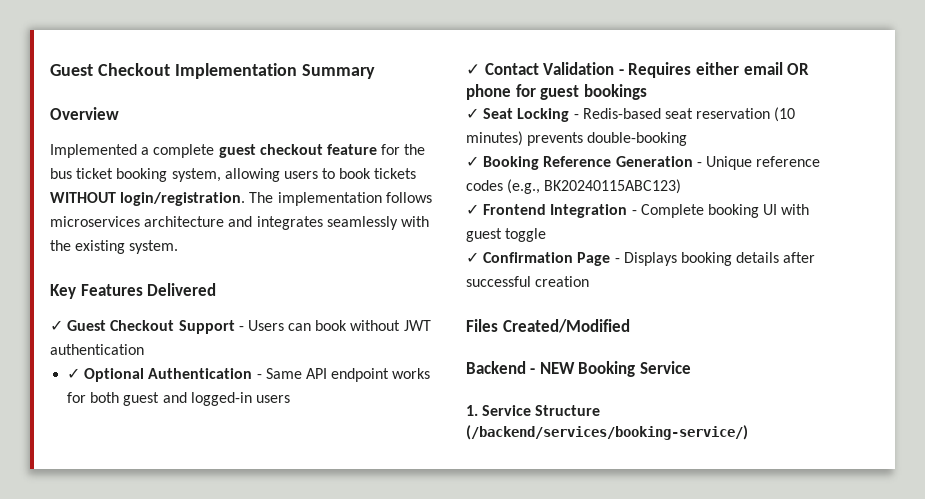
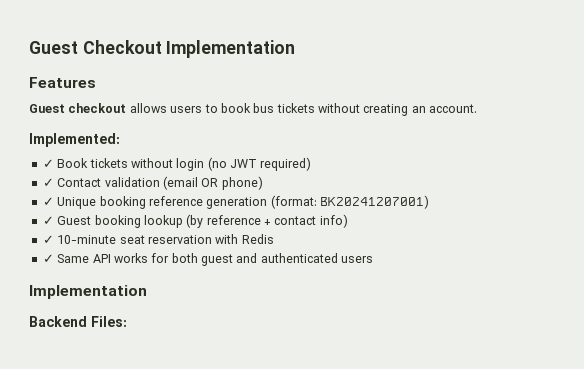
[301,64,375,79] [50,107,119,120] [50,144,426,158] [50,168,417,182] [50,192,432,206] [50,216,429,230] [50,240,179,254] [50,283,217,299] [50,320,431,334] [50,344,144,355] [67,368,262,382] Summary // Overview // Implemented a complete guest checkout feature for the bus ticket booking system, allowing users to book tickets WITHOUT login/registration. The implementation follows microservices architecture and integrates seamlessly with the existing system. // Key Features Delivered // ✓ Guest Checkout Support - Users can book without JWT authentication // ✓ Optional Authentication - -> [29,77,96,88] [29,103,478,116] [29,133,120,147] [42,157,312,171] [42,176,263,190] [42,195,429,209] [42,214,348,228] [42,234,274,244] [42,254,54,263] // Features // Guest checkout allows users to book bus tickets without creating an account. // Implemented: // ✓ Book tickets without login (no JWT required) // ✓ Contact validation (email OR phone) // ✓ Unique booking reference generation (format: BK20241207001) // ✓ Guest booking lookup (by reference + contact info) // ✓ 10-minute seat reservation with Redis // ✓
[331,368,390,382] endpoint -> (111, 258) none
[190,392,252,406] logged-in -> [260,253,338,263] authenticated
[466,62,810,78] [466,84,647,100] [466,107,796,122] [466,131,688,146] [466,156,821,170] [466,179,682,194] [466,204,810,218] [466,228,547,242] [466,252,816,266] [466,276,590,287] [466,319,630,333] [466,361,691,377] [466,405,601,416] [466,425,748,440] ✓ Contact Validation - Requires either email OR phone for guest bookings // ✓ Seat Locking - Redis-based seat reservation (10 minutes) prevents double-booking // ✓ Booking Reference Generation - Unique reference codes (e.g., BK20240115ABC123) // ✓ Frontend Integration - Complete booking UI with guest toggle // ✓ Confirmation Page - Displays booking details after successful creation // Files Created/Modified // Backend - NEW Booking Service // 1. Service Structure (/backend/services/booking-service/) -> [29,285,147,299] [29,316,127,327] Implementation // Backend Files:

